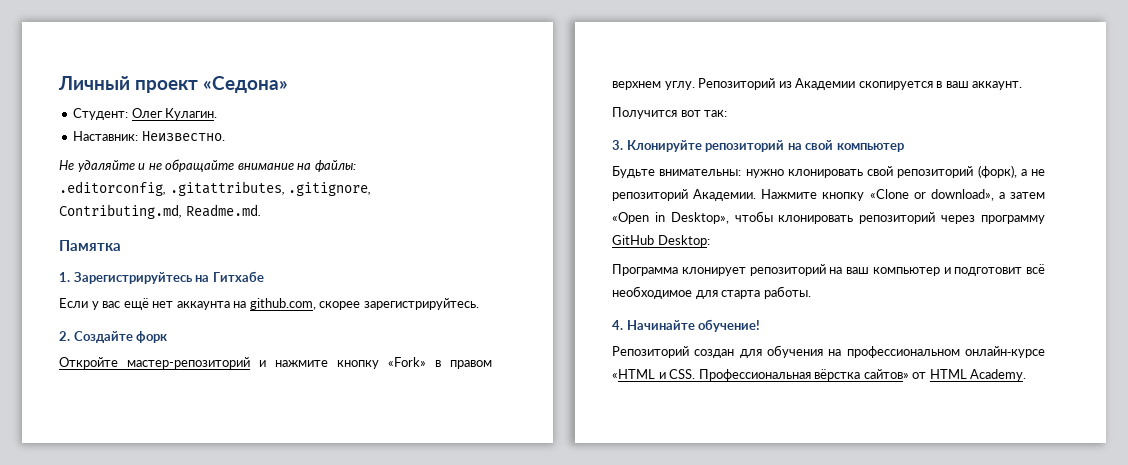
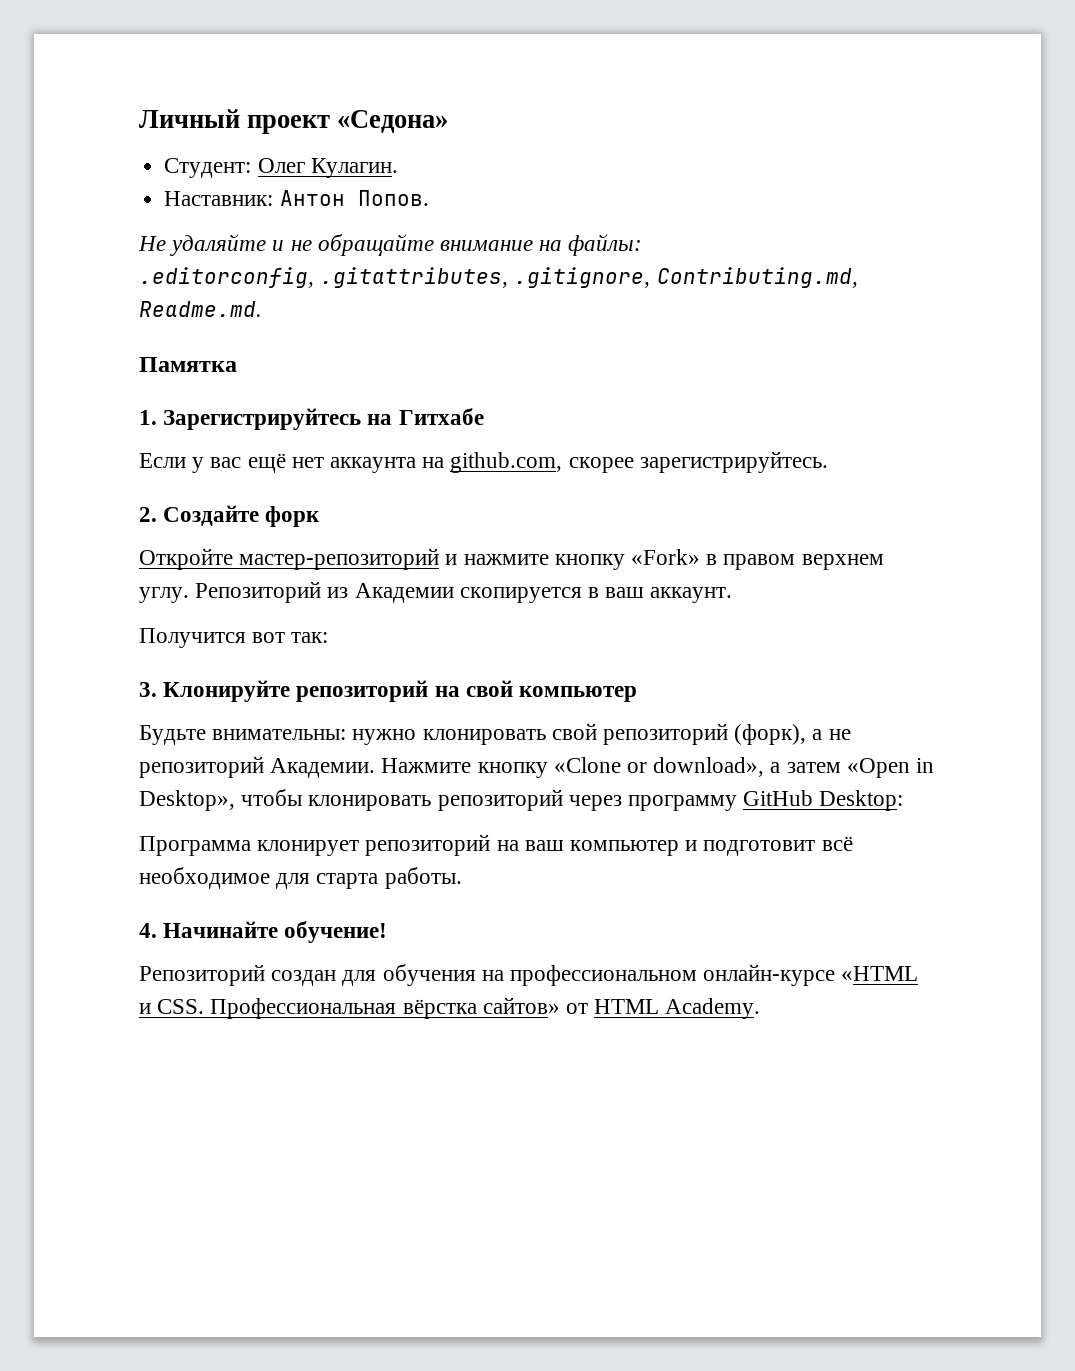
[141,131,225,141] Неизвестно. -> [279,190,429,206] Антон Попов.

